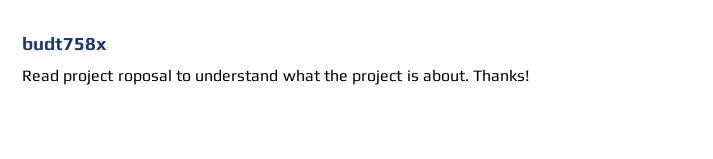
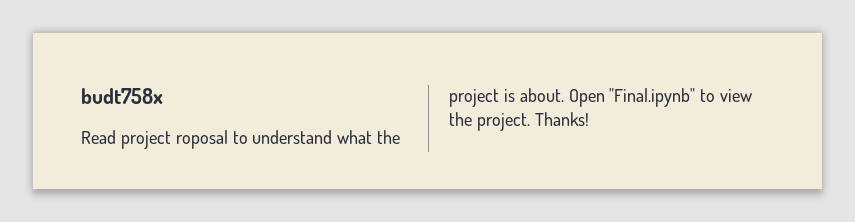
(469, 75) none -> [568,88,753,107] [449,112,530,131] Open "Final.ipynb" to view the project.

